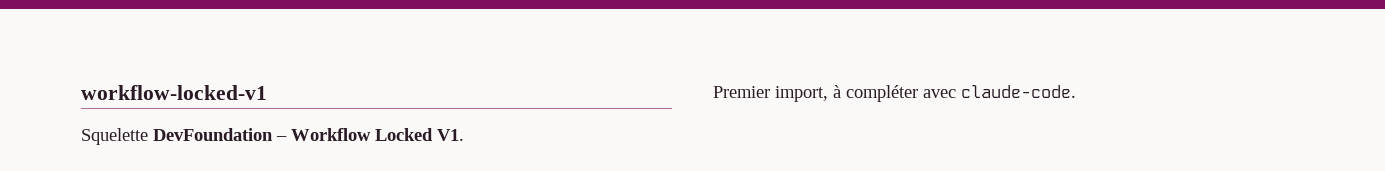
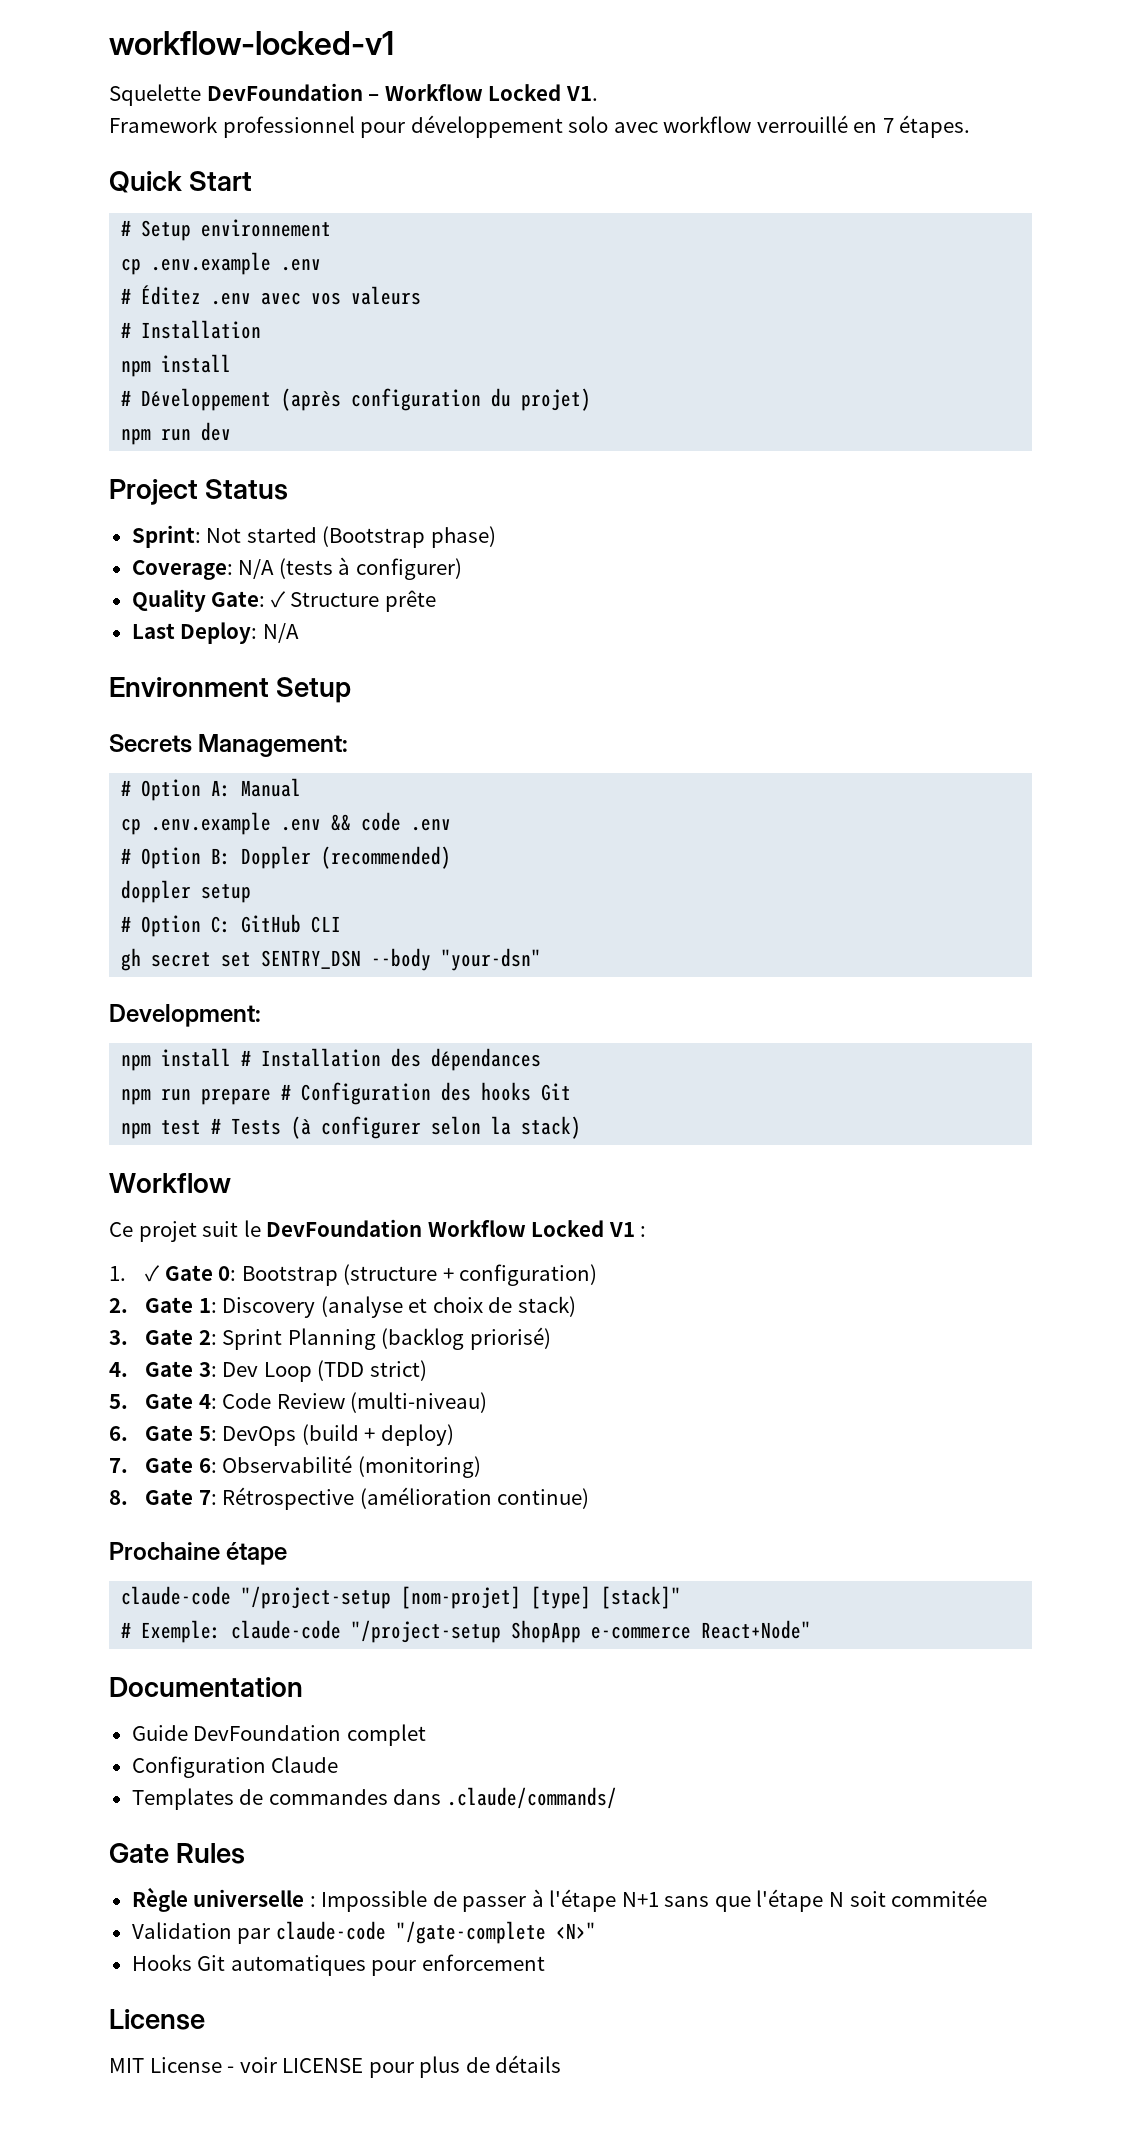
[713,85,1076,102] Premier import, à compléter avec claude-code. -> [109,115,971,138] [109,171,253,193] [121,219,332,241] [121,252,322,275] [121,285,422,305] [121,320,262,339] [121,354,232,377] [121,388,592,411] [121,422,232,445] [109,479,289,505] [131,525,496,548] [131,557,462,580] [131,589,436,612] [131,622,299,644] [109,677,352,703] [109,734,349,757] [121,778,302,801] [121,812,452,835] [121,846,452,869] [121,880,252,903] [121,914,342,937] [121,948,542,971] [109,1004,261,1027] [121,1048,542,1071] [121,1082,572,1105] [121,1116,582,1139] [109,1173,231,1193] [109,1219,647,1242] [109,1264,598,1286] [109,1296,576,1318] [109,1327,551,1350] [109,1360,427,1382] [109,1392,488,1413] [109,1424,454,1446] [109,1455,481,1478] [109,1487,590,1510] [109,1542,288,1565] [121,1586,682,1609] [121,1620,812,1643] [109,1677,303,1697] [131,1724,426,1746] [131,1756,339,1778] [131,1787,617,1810] [109,1843,246,1864] [131,1887,988,1912] [131,1921,596,1944] [131,1954,545,1976] [109,2009,205,2030] [109,2055,562,2078] Framework professionnel pour développement solo avec workflow verrouillé en 7 étapes. // Quick Start // # Setup environnement // cp .env.example .env // # Éditez .env avec vos valeurs // # Installation // npm install // # Développement (après configuration du projet) // npm run dev // Project Status // Sprint: Not started (Bootstrap phase) // Coverage: N/A (tests à configurer) // Quality Gate: ✓ Structure prête // Last Deploy: N/A // Environment Setup // Secrets Management: // # Option A: Manual // cp .env.example .env && code .env // # Option B: Doppler (recommended) // doppler setup // # Option C: GitHub CLI // gh secret set SENTRY_DSN --body "your-dsn" // Development: // npm install # Installation des dépendances // npm run prepare # Configuration des hooks Git // npm test # Tests (à configurer selon la stack) // Workflow // Ce projet suit le DevFoundation Workflow Locked V1 : // 1. ✓ Gate 0: Bootstrap (structure + configuration) // 2. Gate 1: Discovery (analyse et choix de stack) // 3. Gate 2: Sprint Planning (backlog priorisé) // 4. Gate 3: Dev Loop (TDD strict) // 5. Gate 4: Code Review (multi-niveau) // 6. Gate 5: DevOps (build + deploy) // 7. Gate 6: Observabilité (monitoring) // 8. Gate 7: Rétrospective (amélioration continue) // Prochaine étape // claude-code "/project-setup [nom-projet] [type] [stack]" // # Exemple: claude-code "/project-setup ShopApp e-commerce React+Node" // Documentation // Guide DevFoundation complet // Configuration Claude // Templates de commandes dans .claude/commands/ // Gate Rules // Règle universelle : Impossible de passer à l'étape N+1 sans que l'étape N soit commitée // Validation par claude-code "/gate-complete <N>" // Hooks Git automatiques pour enforcement // License // MIT License - voir LICENSE pour plus de détails

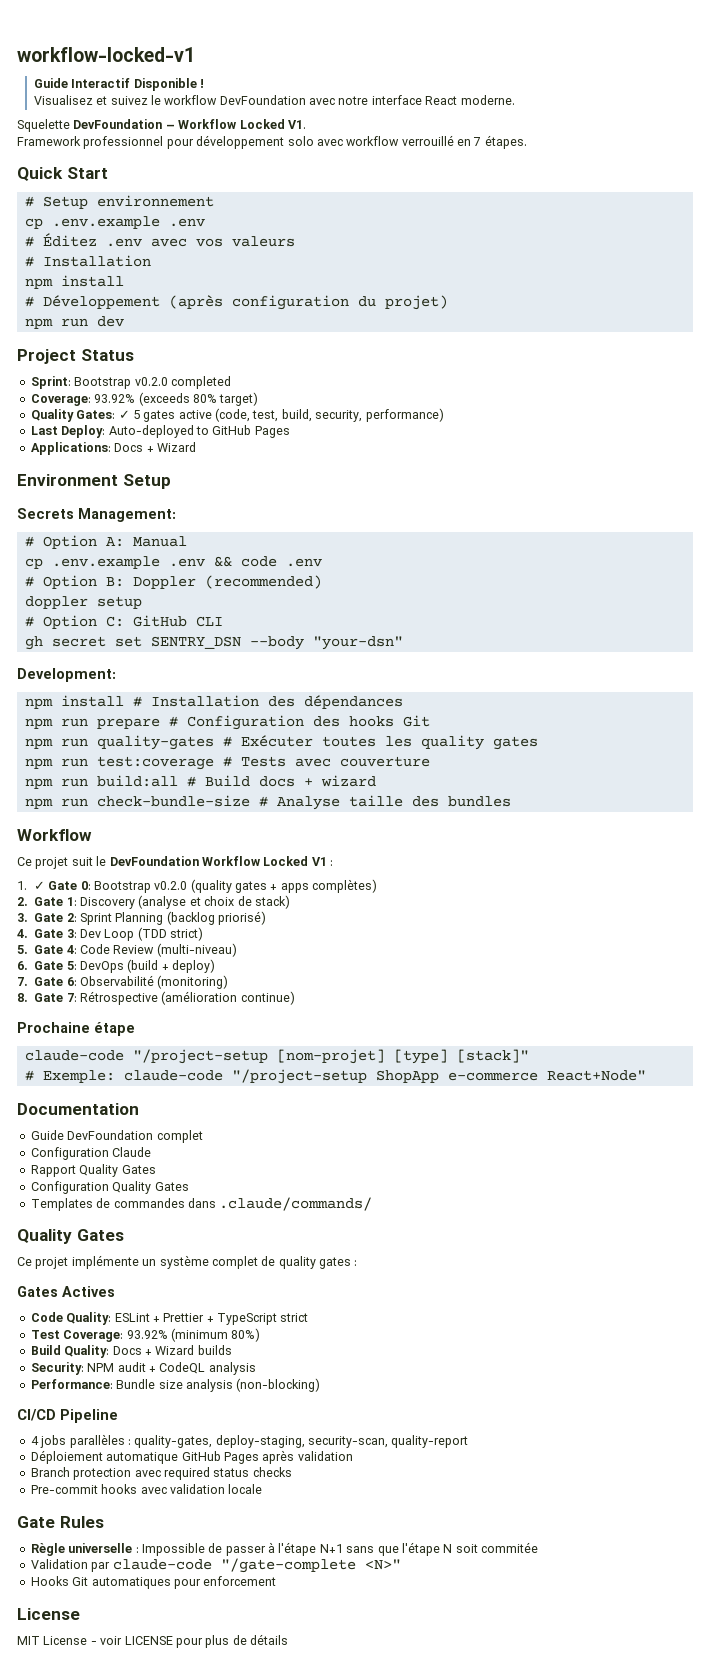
(394, 43) none -> [33,78,204,91] [33,95,515,105] // Guide Interactif Disponible ! // Visualisez et suivez le workflow DevFoundation avec notre interface React moderne.
[206,526,496,548] [131,557,462,580] [131,589,436,612] [131,622,299,644] Not started (Bootstrap phase) // Coverage: N/A (tests à configurer) // Quality Gate: ✓ Structure prête // Last Deploy: N/A -> [74,376,231,389] [30,392,259,406] [30,408,444,422] [30,425,290,438] [30,442,196,455] Bootstrap v0.2.0 completed // Coverage: 93.92% (exceeds 80% target) // Quality Gates: ✓ 5 gates active (code, test, build, security, performance) // Last Deploy: Auto-deployed to GitHub Pages // Applications: Docs + Wizard
[161,1116,582,1139] test # Tests (à configurer selon la stack) -> [60,735,538,750] [24,756,430,770] [24,775,376,789] [24,795,511,810] run quality-gates # Exécuter toutes les quality gates // npm run test:coverage # Tests avec couverture // npm run build:all # Build docs + wizard // npm run check-bundle-size # Analyse taille des bundles
[343,1264,598,1286] (structure + configuration) -> [154,879,378,893] v0.2.0 (quality gates + apps complètes)
(339, 1764) none -> [30,1164,156,1177] [30,1181,189,1194] // Rapport Quality Gates // Configuration Quality Gates
(617, 1798) none -> [17,1229,124,1244] [17,1255,358,1269] [17,1286,115,1297] [30,1312,309,1325] [30,1328,261,1342] [30,1345,232,1358] [30,1362,256,1375] [30,1378,321,1392] [17,1409,118,1423] [30,1434,469,1448] [30,1450,353,1464] [30,1467,292,1480] [30,1484,263,1494] // Quality Gates // Ce projet implémente un système complet de quality gates : // Gates Actives // Code Quality: ESLint + Prettier + TypeScript strict // Test Coverage: 93.92% (minimum 80%) // Build Quality: Docs + Wizard builds // Security: NPM audit + CodeQL analysis // Performance: Bundle size analysis (non-blocking) // CI/CD Pipeline // 4 jobs parallèles : quality-gates, deploy-staging, security-scan, quality-report // Déploiement automatique GitHub Pages après validation // Branch protection avec required status checks // Pre-commit hooks avec validation locale

